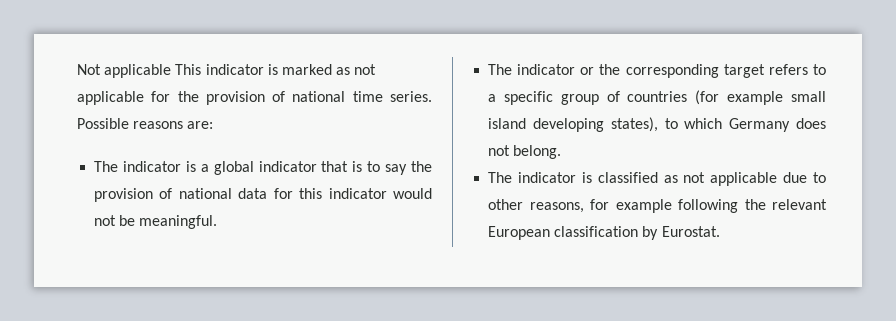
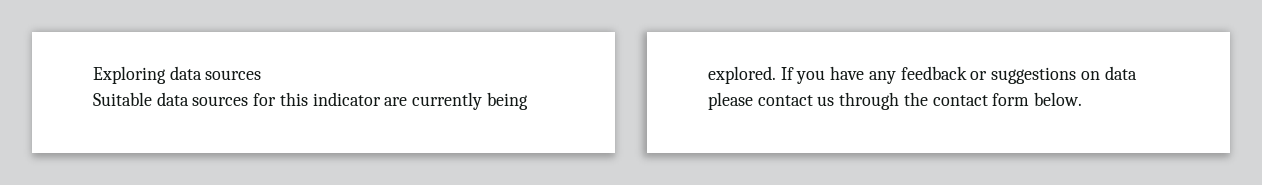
[77,64,377,78] [77,91,432,105] [77,118,214,129] [94,161,432,175] [94,188,432,202] [94,215,218,229] [488,64,826,78] [488,90,826,105] [488,117,826,132] [488,145,562,159] [488,172,826,186] [488,199,827,213] [488,226,720,240] Not applicable This indicator is marked as not applicable for the provision of national time series. Possible reasons are: // The indicator is a global indicator that is to say the provision of national data for this indicator would not be meaningful. // The indicator or the corresponding target refers to a specific group of countries (for example small island developing states), to which Germany does not belong. // The indicator is classified as not applicable due to other reasons, for example following the relevant European classification by Eurostat. -> [93,66,262,84] [93,92,528,110] [708,66,1137,84] [708,92,1083,110] Exploring data sources // Suitable data sources for this indicator are currently being explored. If you have any feedback or suggestions on data please contact us through the contact form below.

